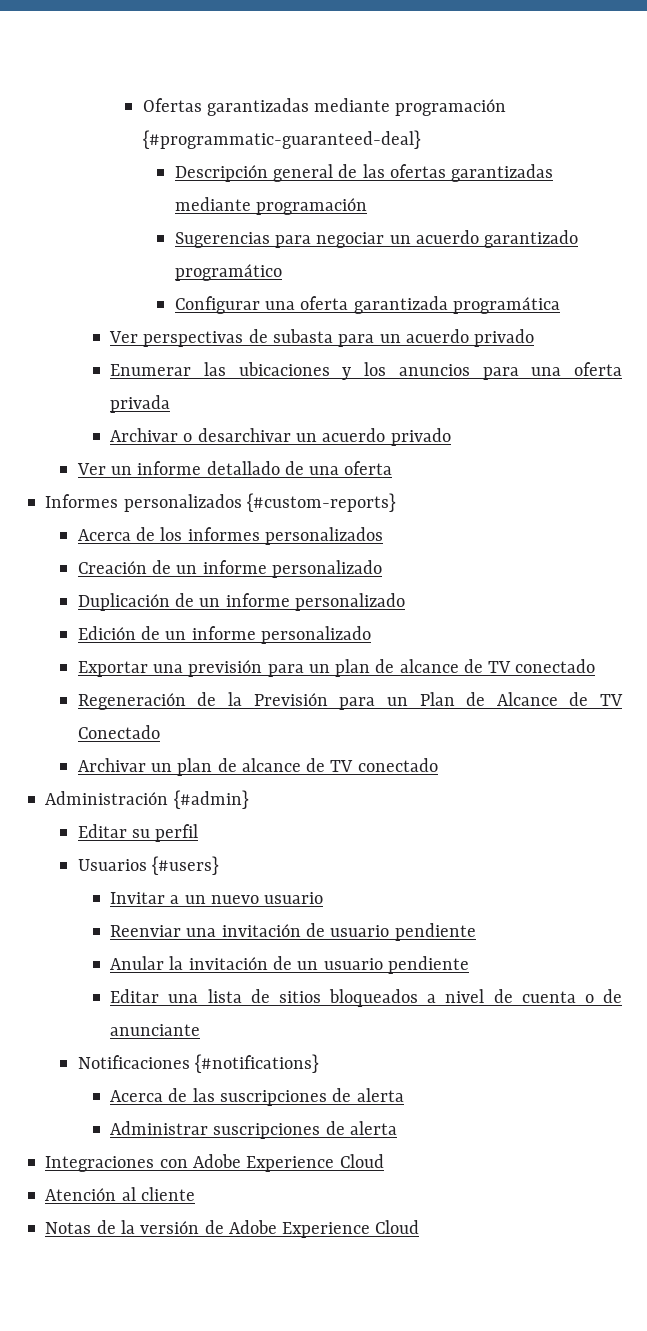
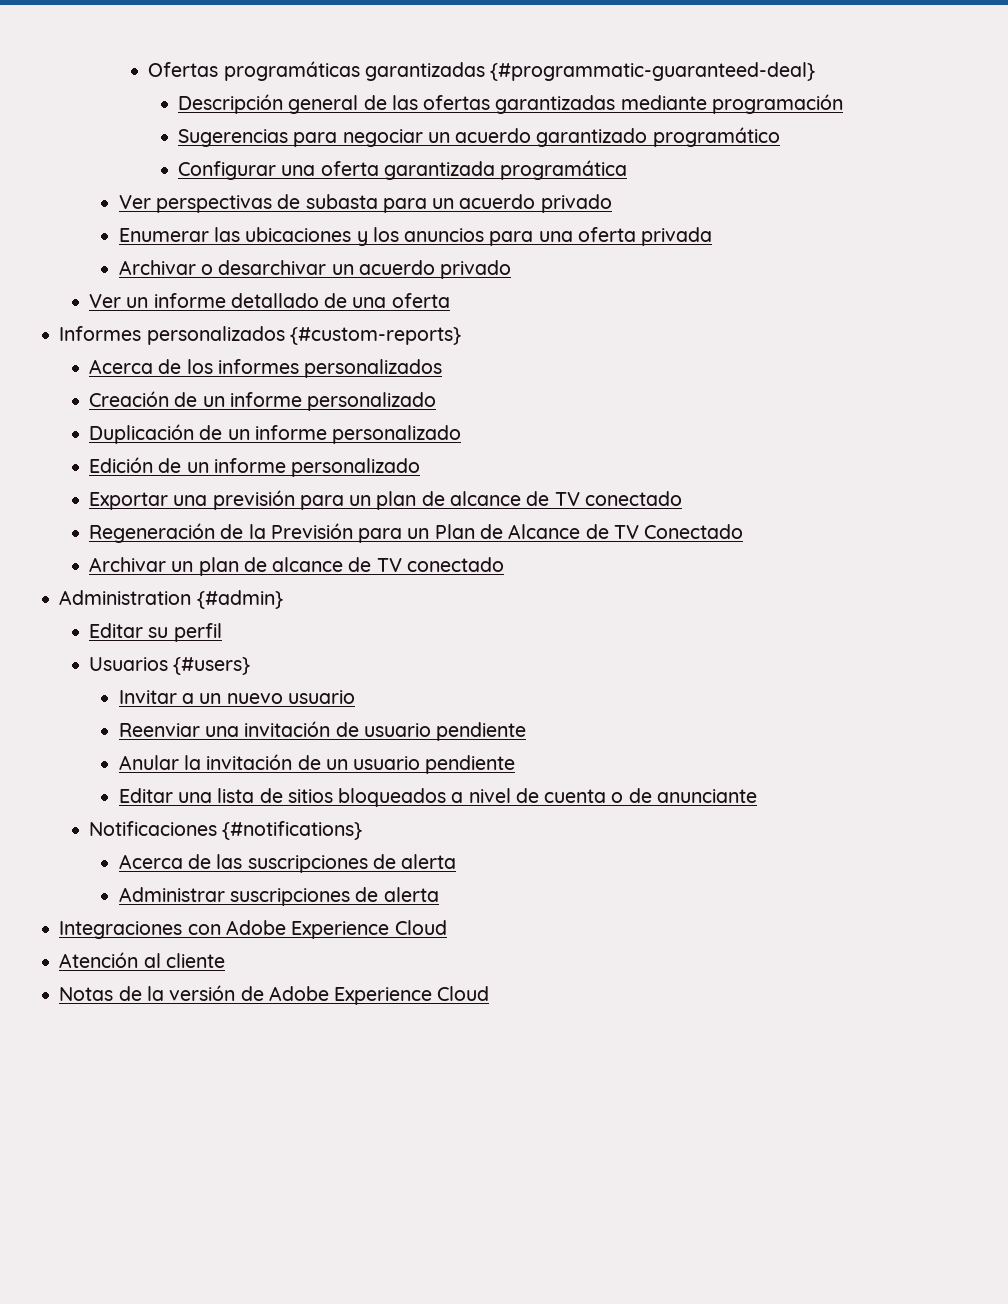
[206,98,507,116] garantizadas mediante programación -> [223,61,486,81] programáticas garantizadas
[45,791,169,805] Administración -> [59,590,192,605] Administration

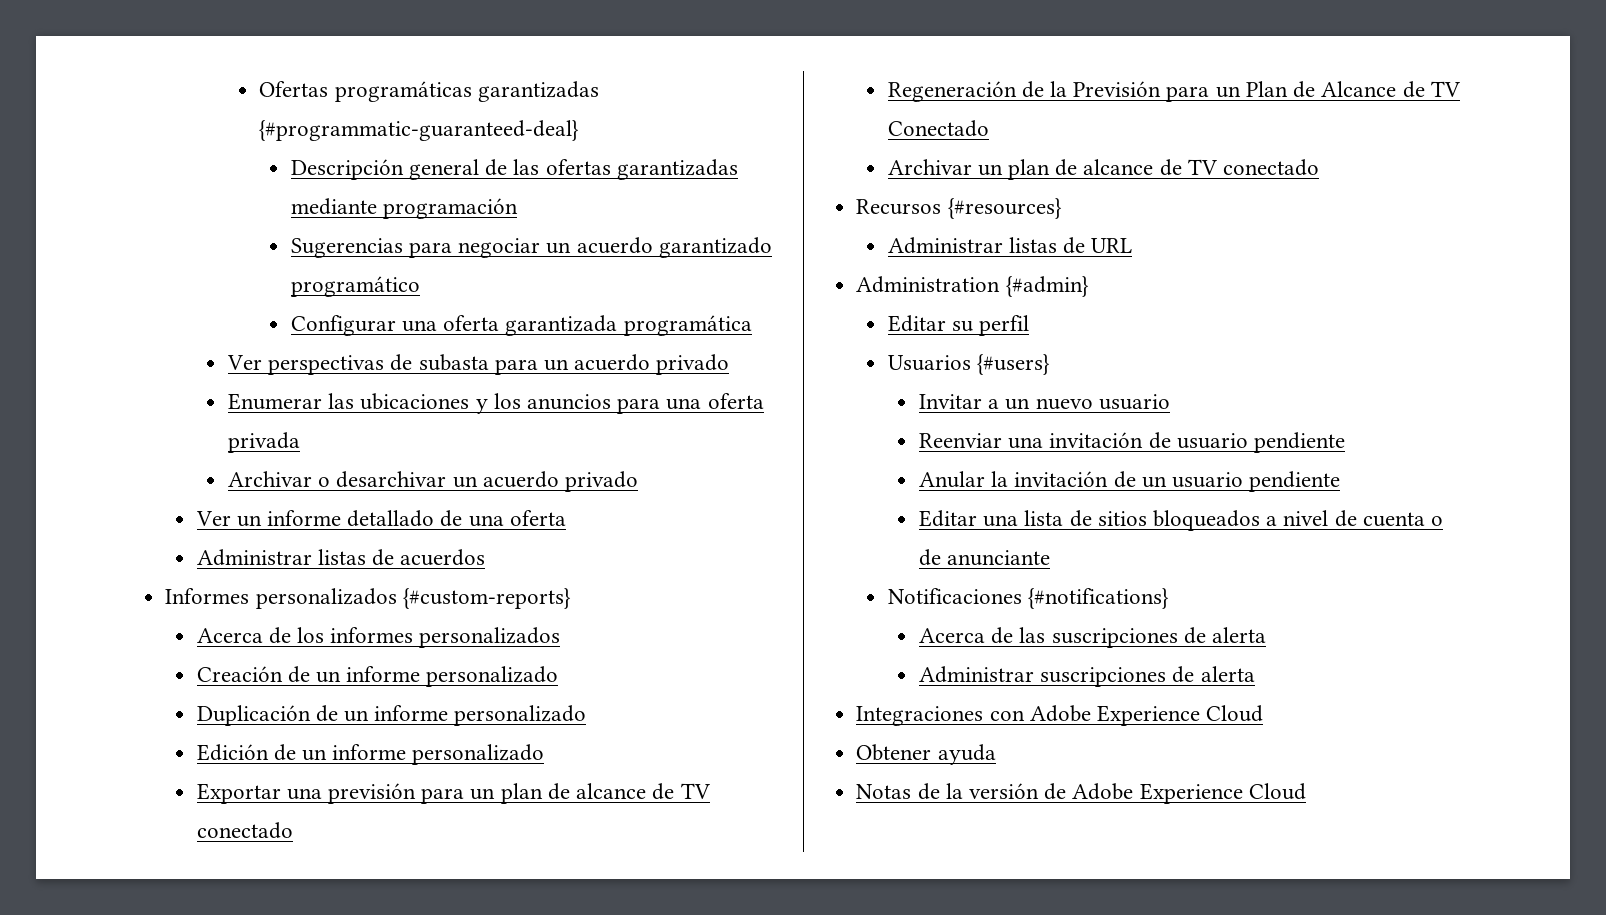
(450, 300) none -> [196,549,486,566] // Administrar listas de acuerdos
(504, 564) none -> [856,198,1062,219] [887,237,1133,254] // Recursos {#resources} // Administrar listas de URL
[59,952,225,968] Atención al cliente -> [856,744,996,765] Obtener ayuda

